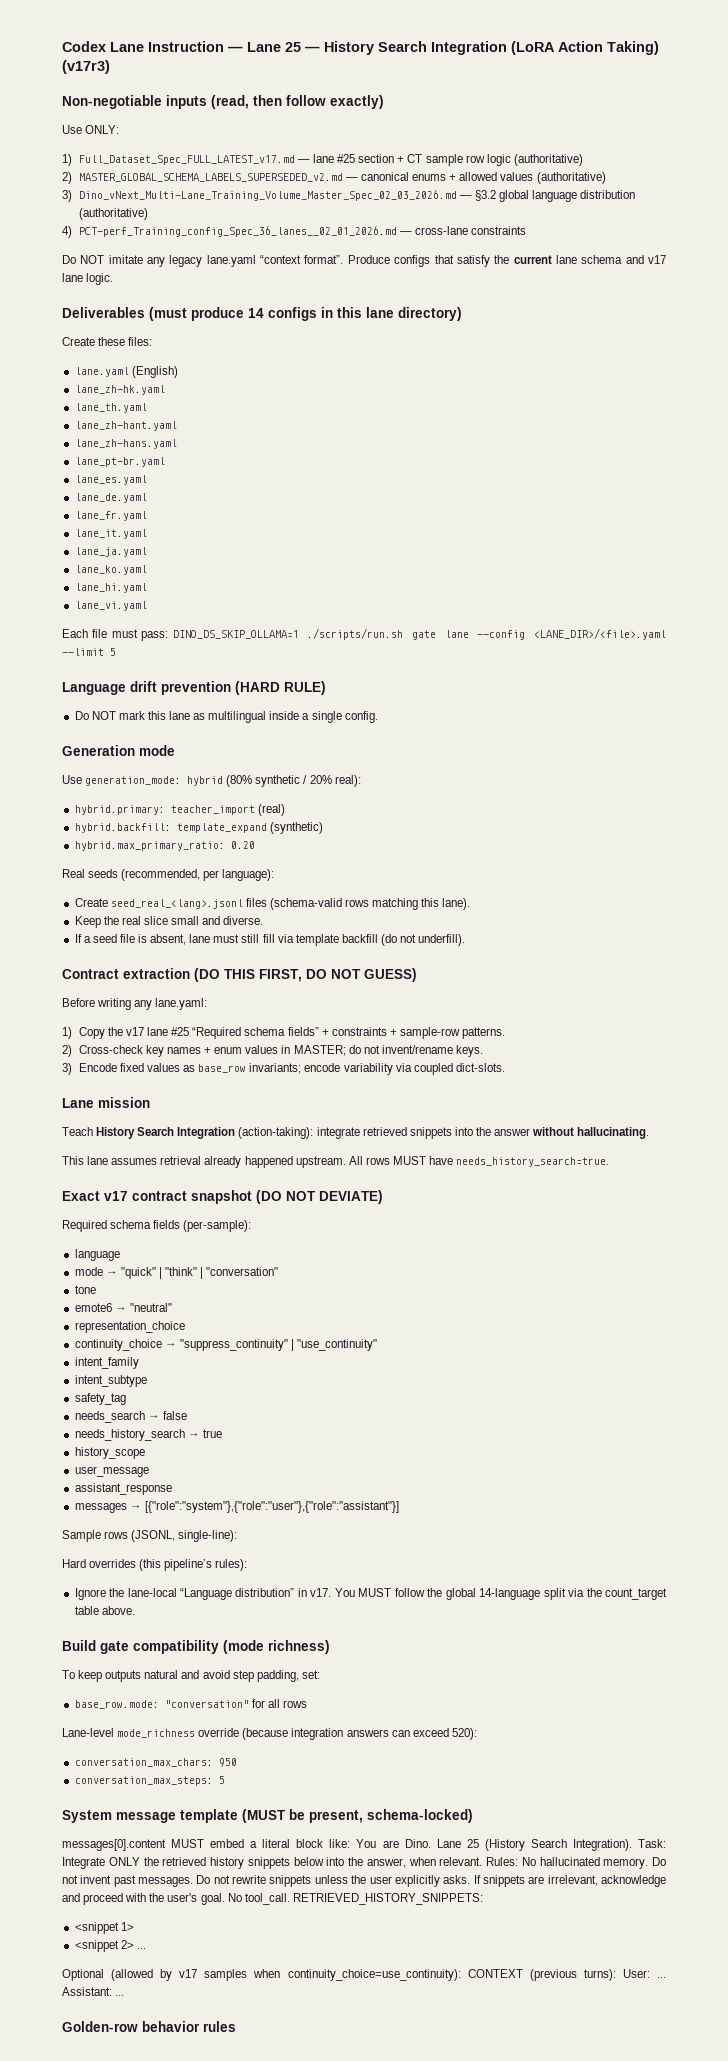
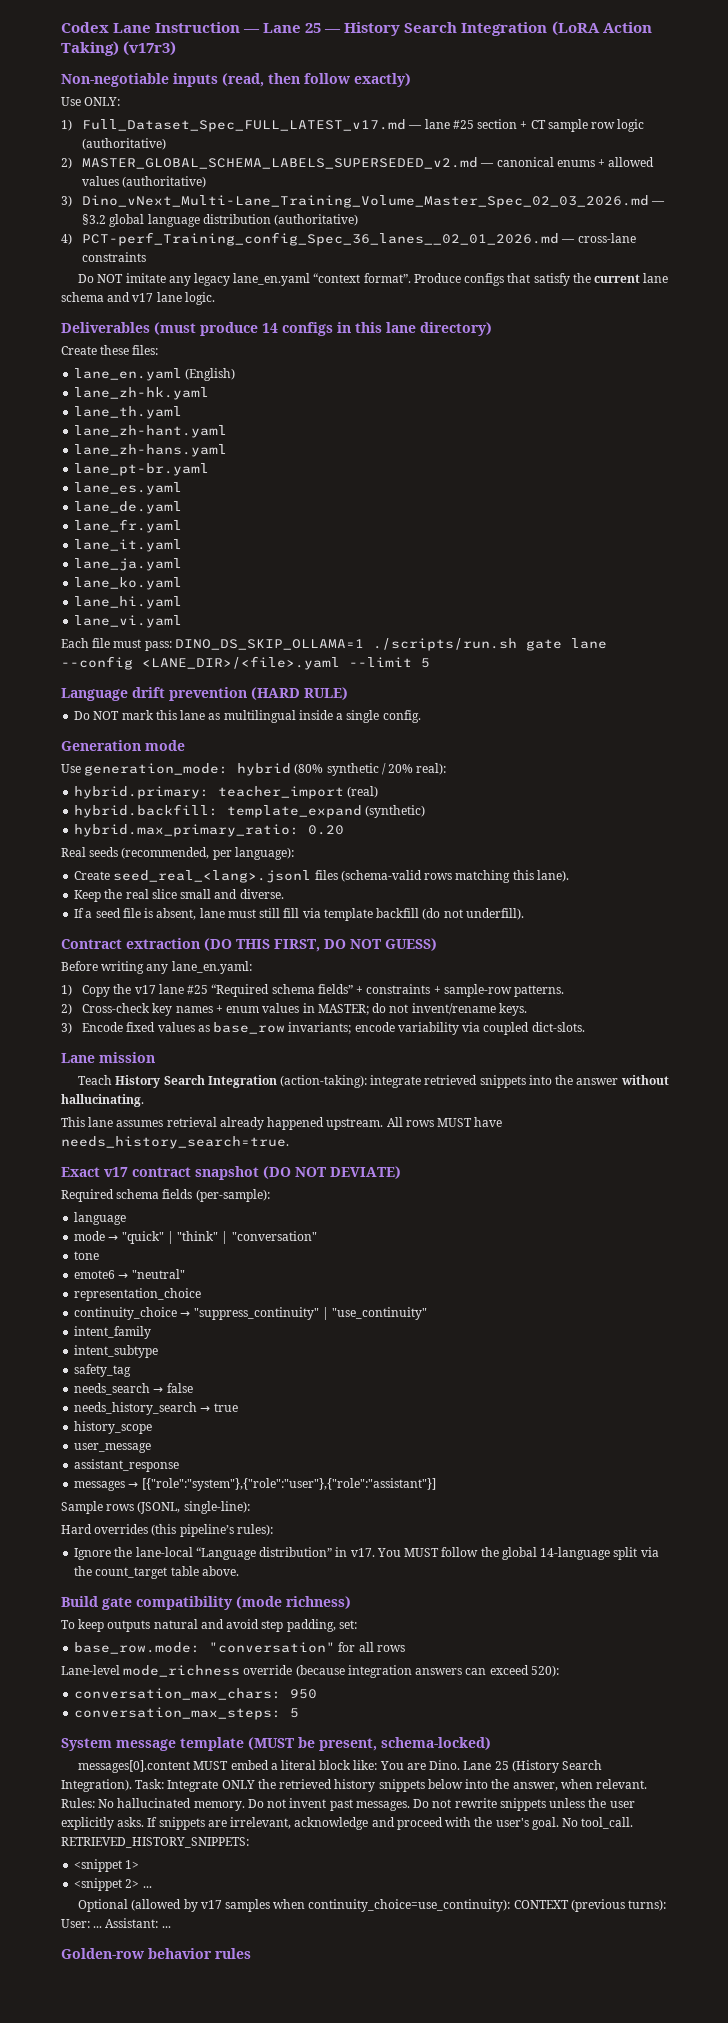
[206,255,256,267] lane.yaml -> [233,273,311,286] lane_en.yaml
[74,367,129,377] lane.yaml -> [74,368,183,381] lane_en.yaml
[155,998,208,1010] lane.yaml: -> [171,961,252,974] lane_en.yaml:

